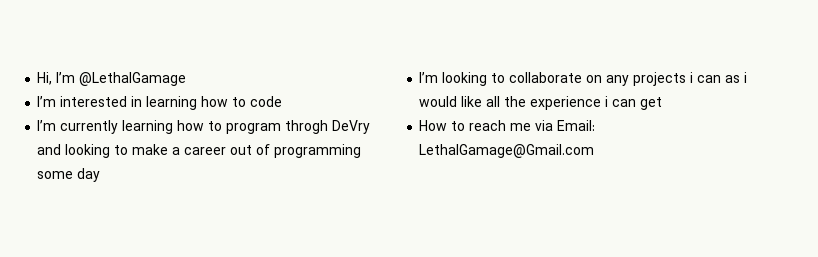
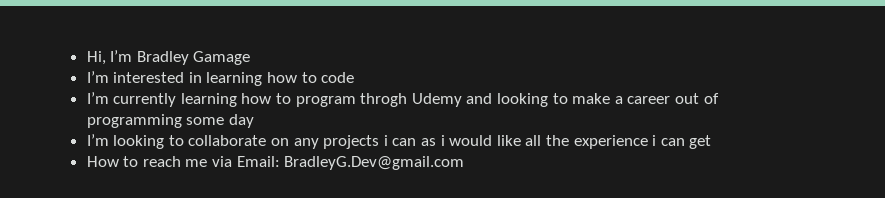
[79,72,187,86] @LethalGamage -> [136,51,251,65] Bradley Gamage
[332,120,371,134] DeVry -> [411,93,462,107] Udemy
[419,144,595,158] LethalGamage@Gmail.com -> [284,156,465,170] BradleyG.Dev@gmail.com

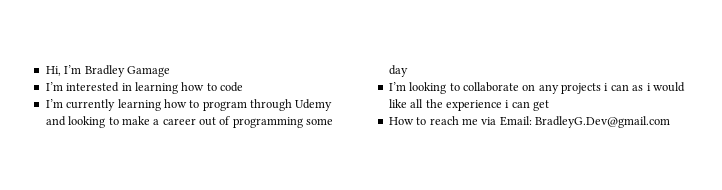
[360,93,408,107] throgh -> [250,99,292,111] through

